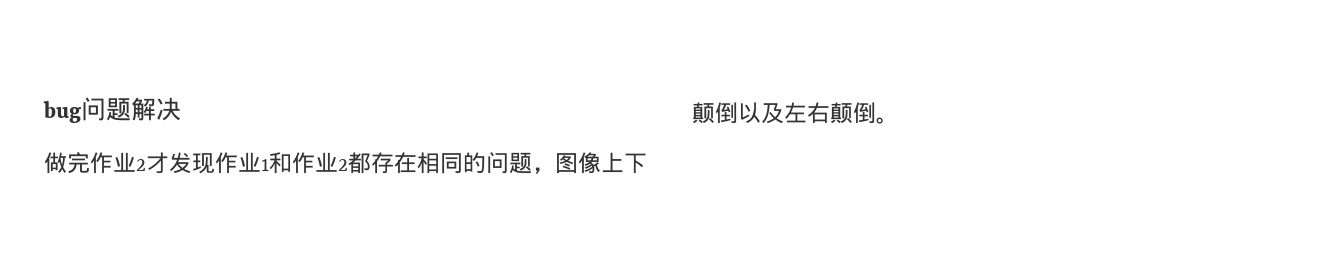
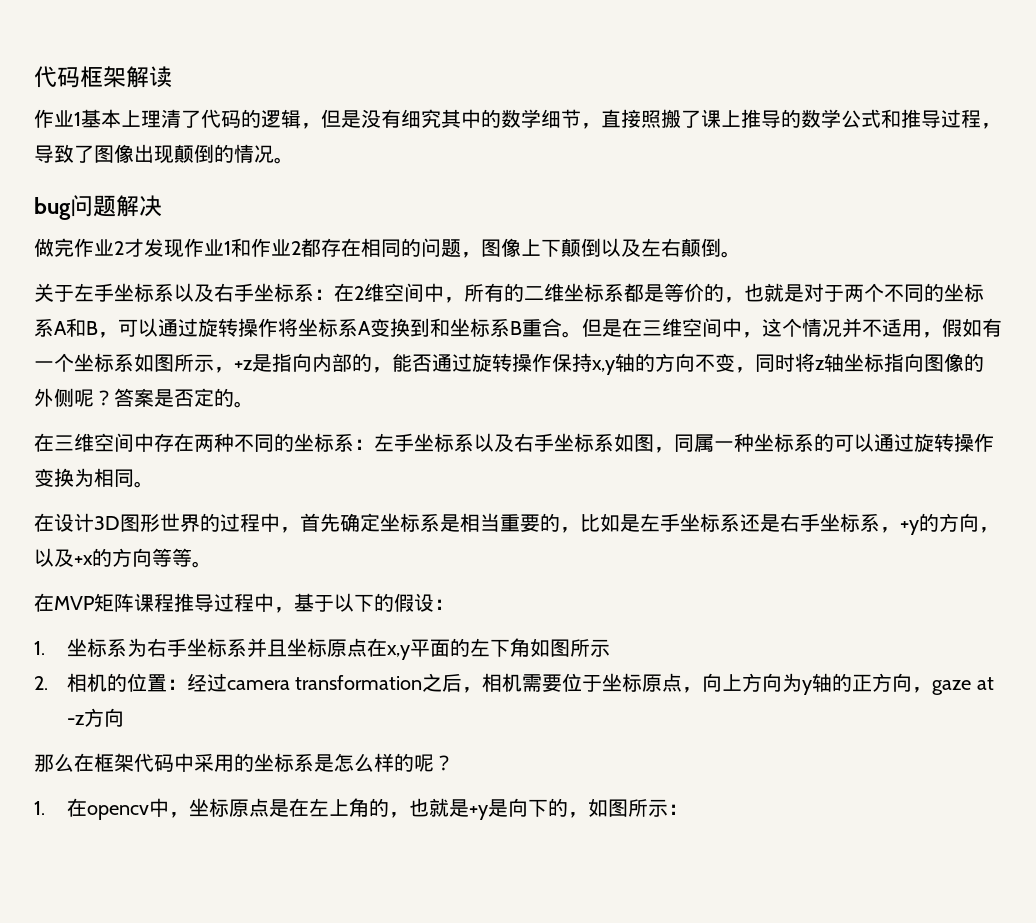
(43, 112) none -> [34,66,172,88] [34,109,1001,129] [34,144,294,164] 代码框架解读 // 作业1基本上理清了代码的逻辑，但是没有细究其中的数学细节，直接照搬了课上推导的数学公式和推导过程，导致了图像出现颠倒的情况。 //
(899, 120) none -> [34,283,984,303] [34,318,1002,338] [34,353,984,375] [34,388,254,408] [34,433,994,453] [34,468,154,488] [34,513,999,535] [34,548,212,568] [34,593,454,613] [34,638,610,660] [34,673,994,695] [66,708,124,727] [34,753,454,772] [34,798,688,820] // 关于左手坐标系以及右手坐标系：在2维空间中，所有的二维坐标系都是等价的，也就是对于两个不同的坐标系A和B，可以通过旋转操作将坐标系A变换到和坐标系B重合。但是在三维空间中，这个情况并不适用，假如有一个坐标系如图所示，+z是指向内部的，能否通过旋转操作保持x,y轴的方向不变，同时将z轴坐标指向图像的外侧呢？答案是否定的。 // 在三维空间中存在两种不同的坐标系：左手坐标系以及右手坐标系如图，同属一种坐标系的可以通过旋转操作变换为相同。 // 在设计3D图形世界的过程中，首先确定坐标系是相当重要的，比如是左手坐标系还是右手坐标系，+y的方向，以及+x的方向等等。 // 在MVP矩阵课程推导过程中，基于以下的假设： // 1.坐标系为右手坐标系并且坐标原点在x,y平面的左下角如图所示 // 2.相机的位置：经过camera transformation之后，相机需要位于坐标原点，向上方向为y轴的正方向，gaze at -z方向 // 那么在框架代码中采用的坐标系是怎么样的呢？ // 1.在opencv中，坐标原点是在左上角的，也就是+y是向下的，如图所示：

